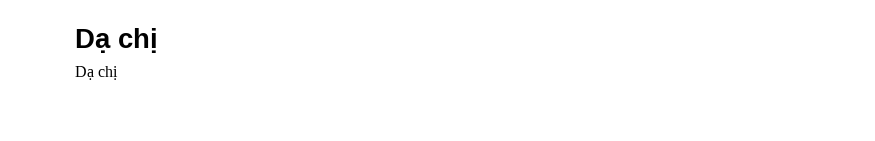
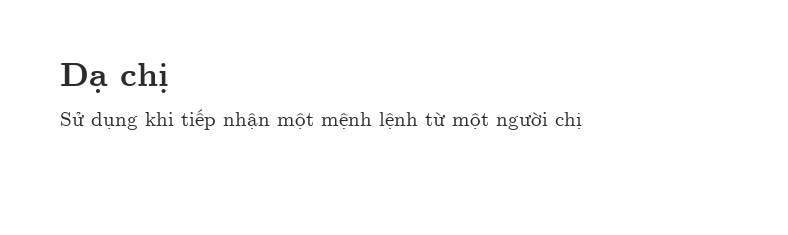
[75,66,94,80] Dạ -> [60,109,548,130] Sử dụng khi tiếp nhận một mệnh lệnh từ một người

